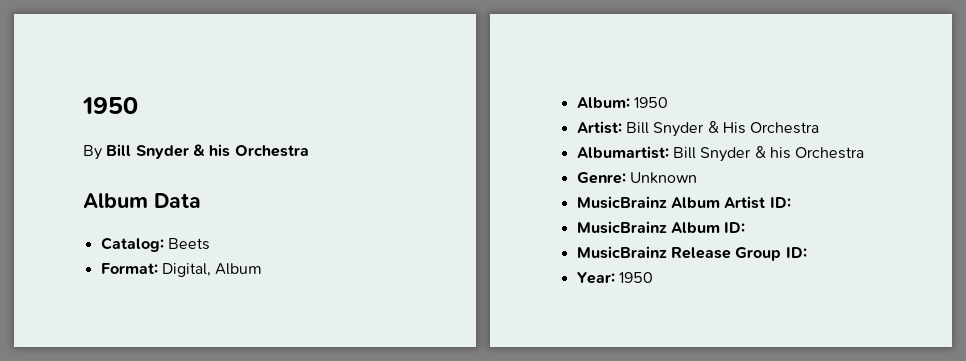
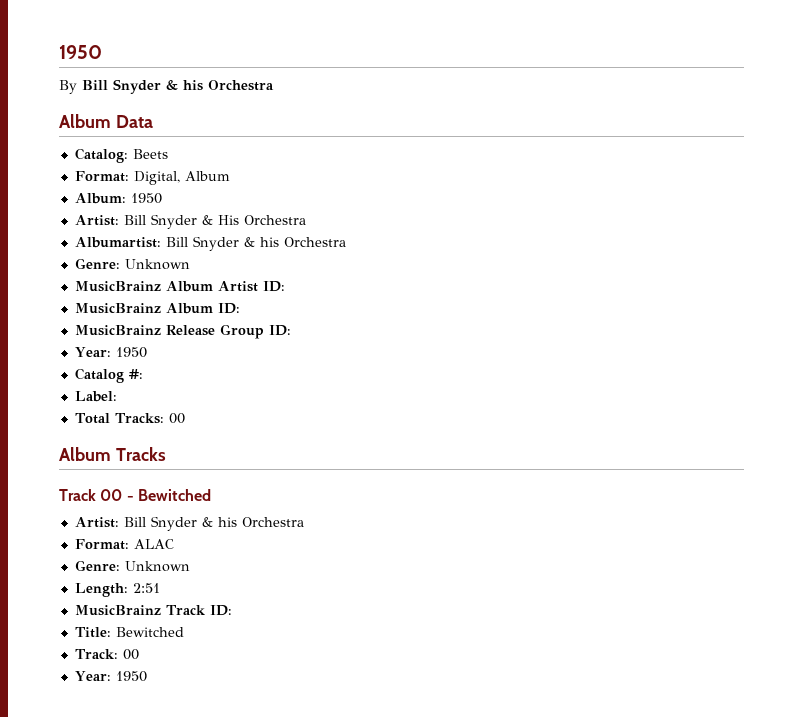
(653, 277) none -> [74,368,143,383] [74,391,117,402] [74,413,185,424] [59,447,166,461] [59,489,211,501] [74,516,304,531] [74,539,174,550] [74,560,190,572] [74,583,160,597] [74,605,232,616] [74,627,184,638] [74,649,139,660] [74,671,147,682] // Catalog #: // Label: // Total Tracks: 00 // Album Tracks // Track 00 - Bewitched // Artist: Bill Snyder & his Orchestra // Format: ALAC // Genre: Unknown // Length: 2:51 // MusicBrainz Track ID: // Title: Bewitched // Track: 00 // Year: 1950

